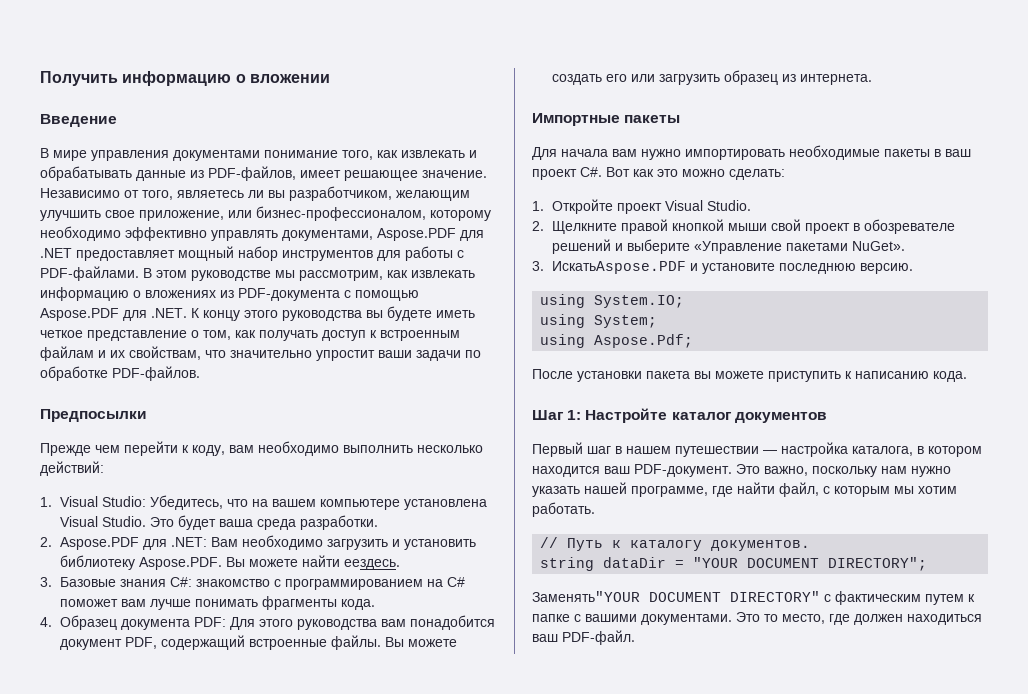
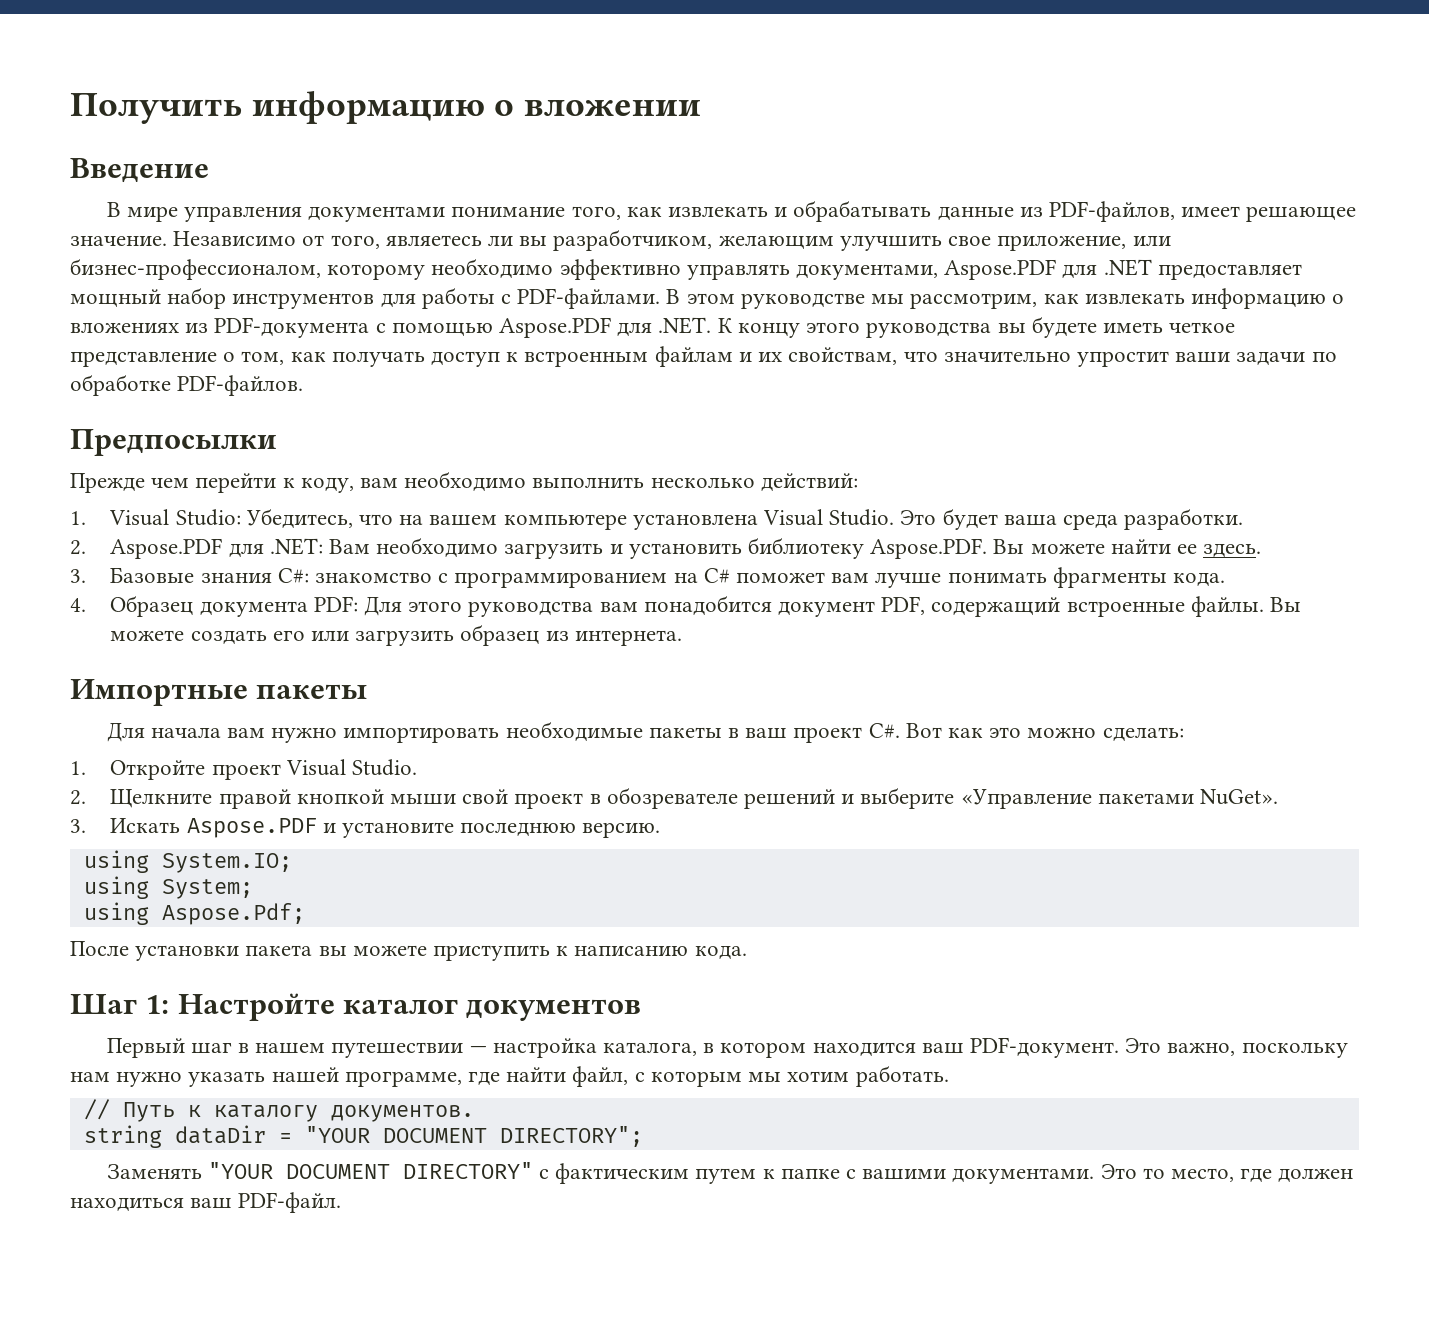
[343,559,400,570] еездесь. -> [1177,543,1262,558] ее здесь.
[551,261,686,274] ИскатьAspose.PDF -> [110,818,317,838] Искать Aspose.PDF
[532,591,640,602] Заменять"YOUR -> [106,1162,273,1179] Заменять "YOUR

